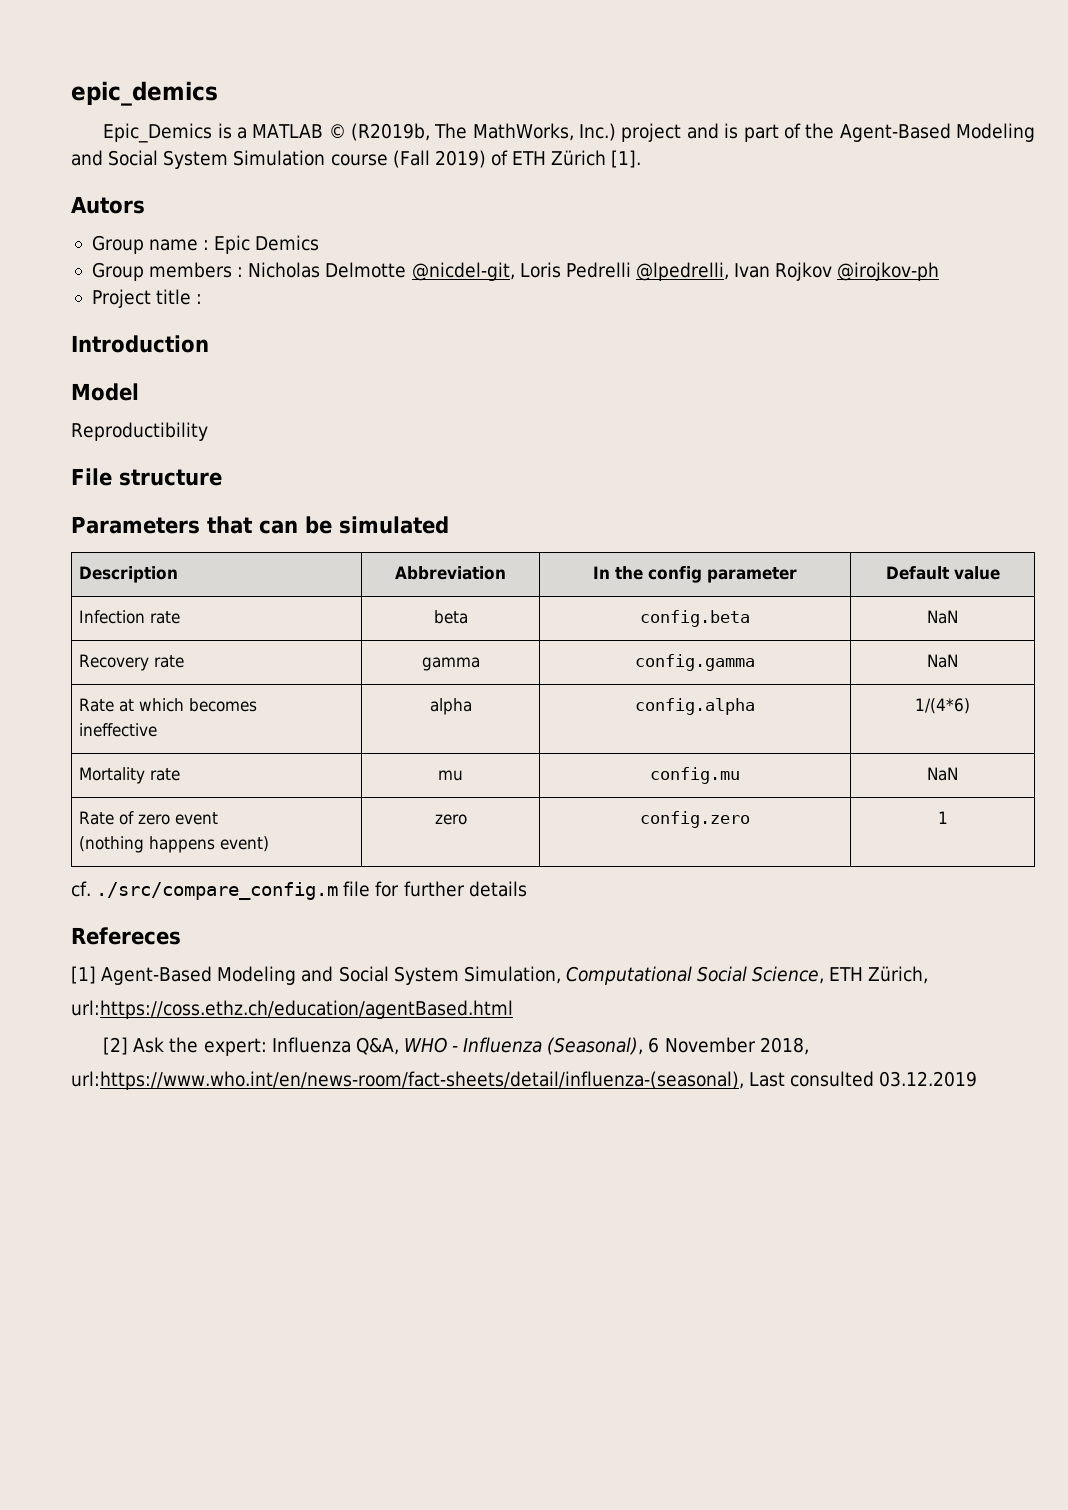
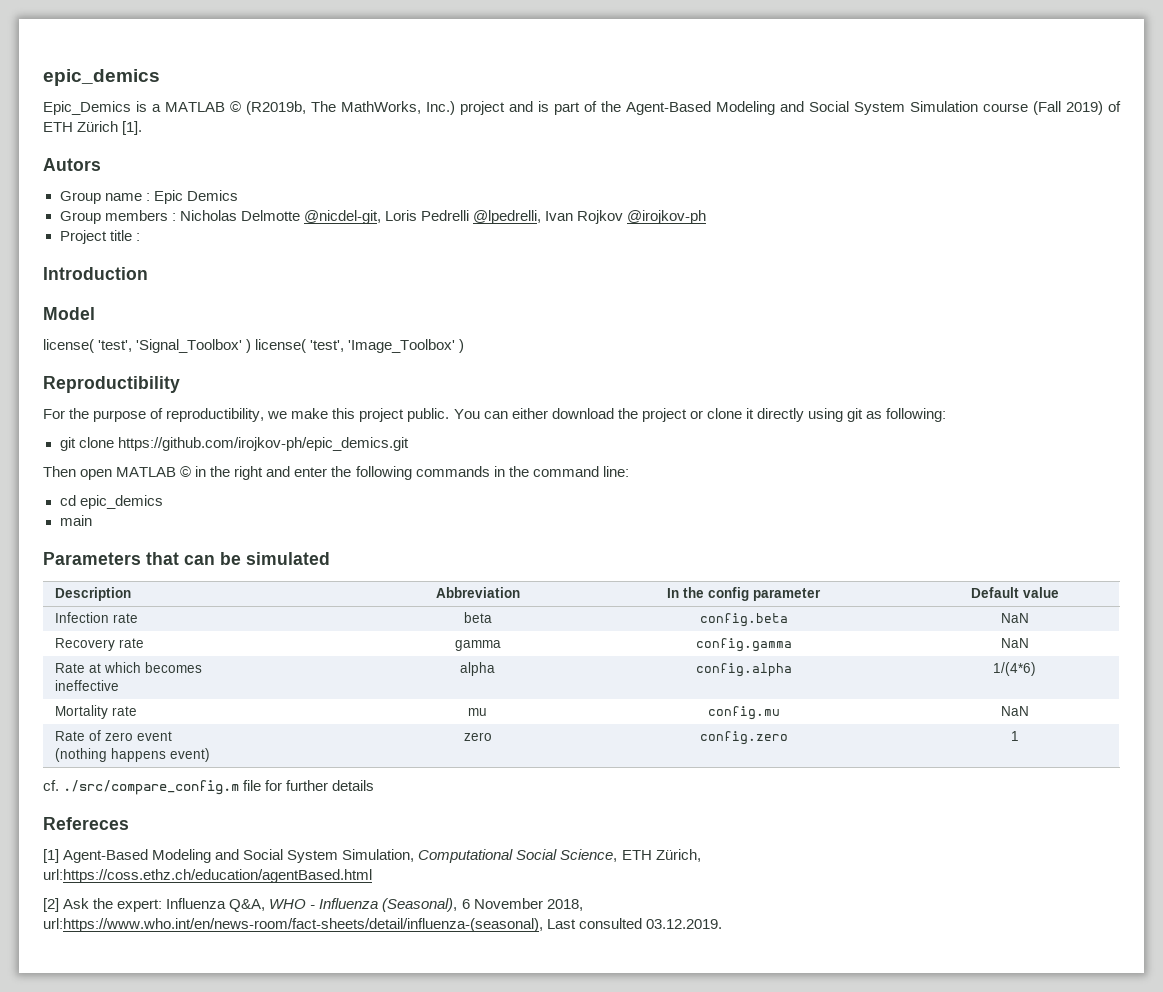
[71,422,208,441] [71,468,222,486] Reproductibility // File structure -> [43,339,465,353] [43,376,180,393] [43,408,947,422] [59,437,409,451] [43,466,629,480] [59,495,163,509] [59,515,92,526] license( 'test', 'Signal_Toolbox' ) license( 'test', 'Image_Toolbox' ) // Reproductibility // For the purpose of reproductibility, we make this project public. You can either download the project or clone it directly using git as following: // git clone https://github.com/irojkov-ph/epic_demics.git // Then open MATLAB © in the right and enter the following commands in the command line: // cd epic_demics // main
[879,1071,978,1087] 03.12.2019 -> [646,919,723,929] 03.12.2019.

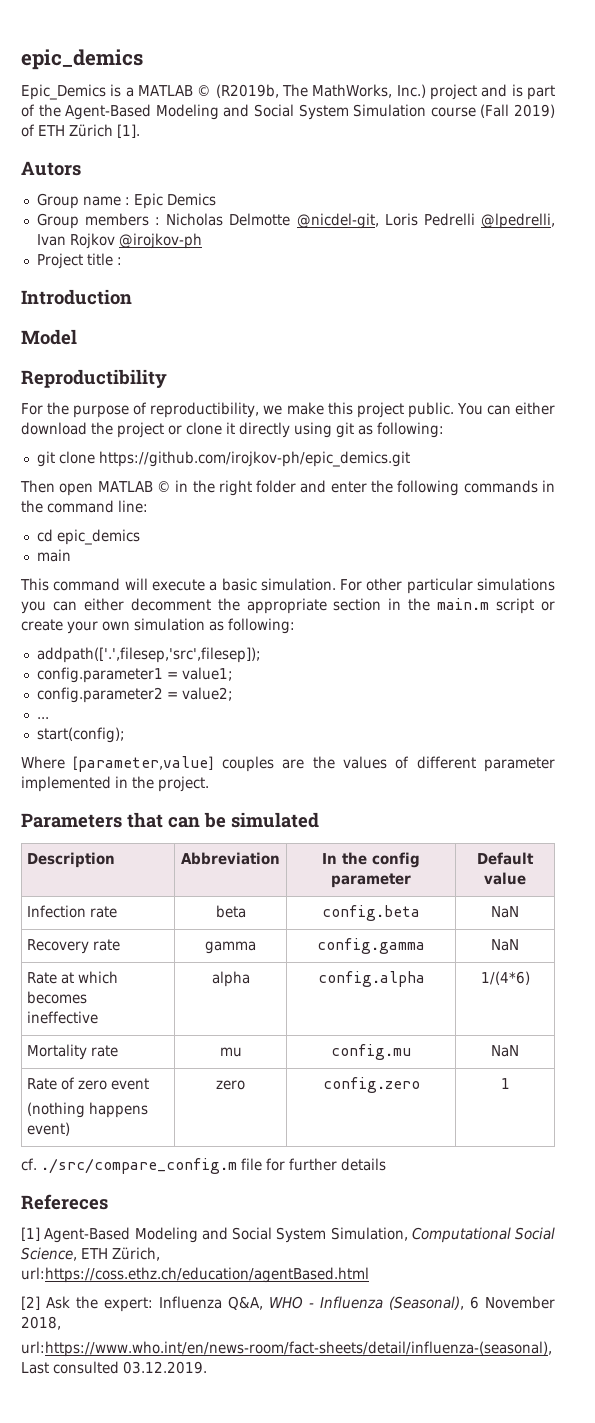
[43,339,465,353] // license( 'test', 'Signal_Toolbox' ) license( 'test', 'Image_Toolbox' ) -> (77, 337) none
(264, 473) none -> [256,480,297,493] folder
(92, 520) none -> [20,578,556,594] [21,598,556,614] [21,618,295,634] [36,647,261,663] [36,667,233,683] [36,687,233,703] [36,717,49,719] [36,727,125,743] [21,756,555,772] [21,776,209,792] // This command will execute a basic simulation. For other particular simulations you can either decomment the appropriate section in the main.m script or create your own simulation as following: // addpath(['.',filesep,'src',filesep]); // config.parameter1 = value1; // config.parameter2 = value2; // ... // start(config); // Where [parameter,value] couples are the values of different parameter implemented in the project.

